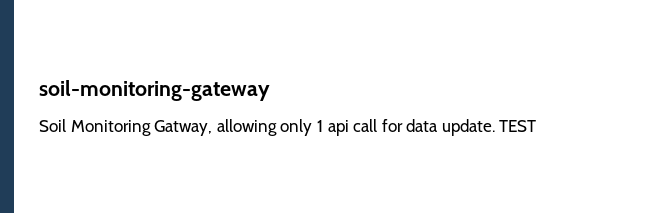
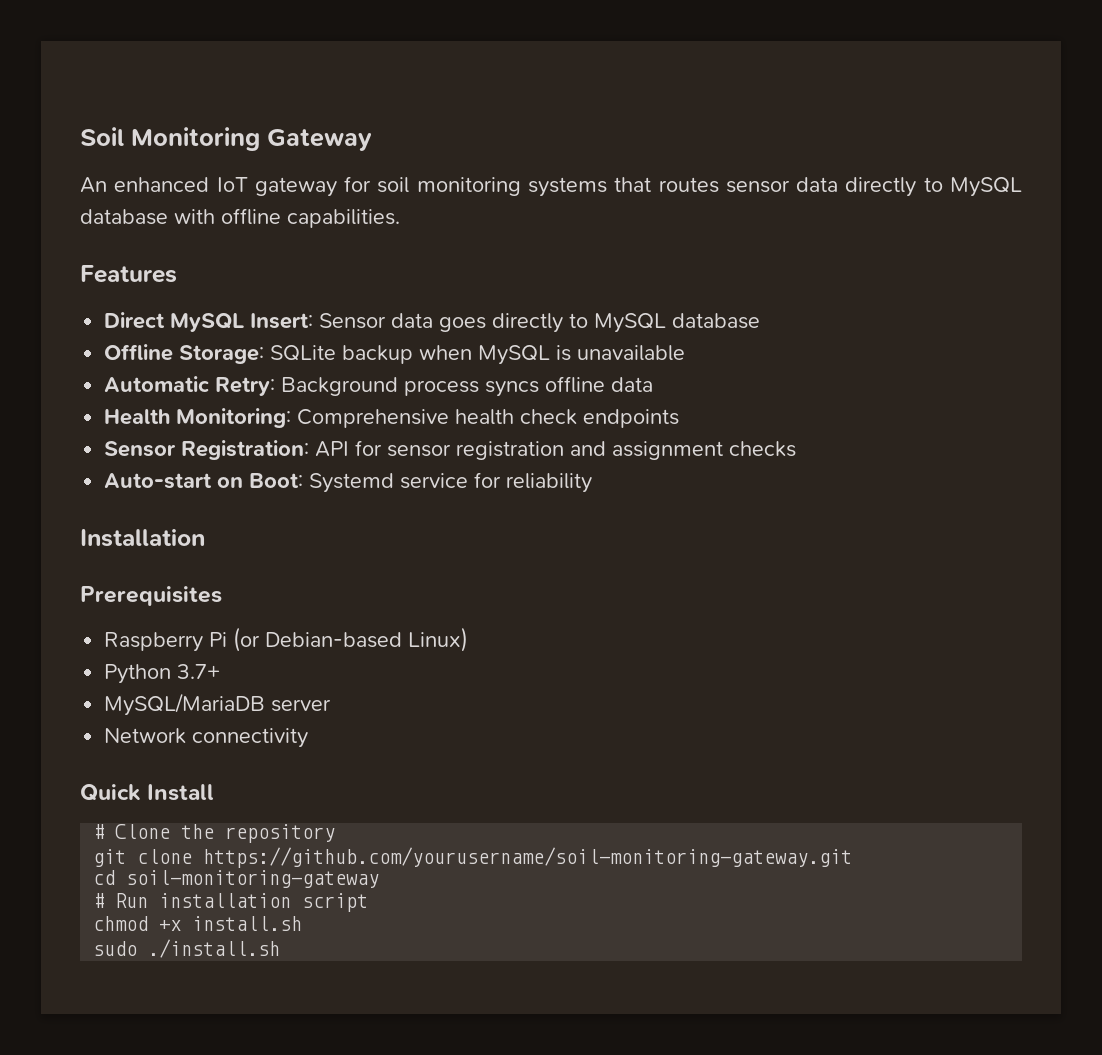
[39,80,270,101] [39,119,537,136] soil-monitoring-gateway // Soil Monitoring Gatway, allowing only 1 api call for data update. TEST -> [80,127,372,151] [80,176,1023,197] [80,208,400,228] [80,265,177,283] [104,312,761,333] [104,344,686,365] [104,376,654,397] [104,408,680,428] [104,440,797,460] [104,472,593,493] [80,529,205,547] [80,586,222,606] [104,627,469,652] [104,664,221,684] [104,693,332,716] [104,728,309,748] [80,784,215,801] [93,824,336,843] [93,847,853,868] [93,870,380,888] [93,893,369,912] [93,916,303,931] [93,939,281,958] Soil Monitoring Gateway // An enhanced IoT gateway for soil monitoring systems that routes sensor data directly to MySQL database with offline capabilities. // Features // Direct MySQL Insert: Sensor data goes directly to MySQL database // Offline Storage: SQLite backup when MySQL is unavailable // Automatic Retry: Background process syncs offline data // Health Monitoring: Comprehensive health check endpoints // Sensor Registration: API for sensor registration and assignment checks // Auto-start on Boot: Systemd service for reliability // Installation // Prerequisites // Raspberry Pi (or Debian-based Linux) // Python 3.7+ // MySQL/MariaDB server // Network connectivity // Quick Install // # Clone the repository // git clone https://github.com/yourusername/soil-monitoring-gateway.git // cd soil-monitoring-gateway // # Run installation script // chmod +x install.sh // sudo ./install.sh

